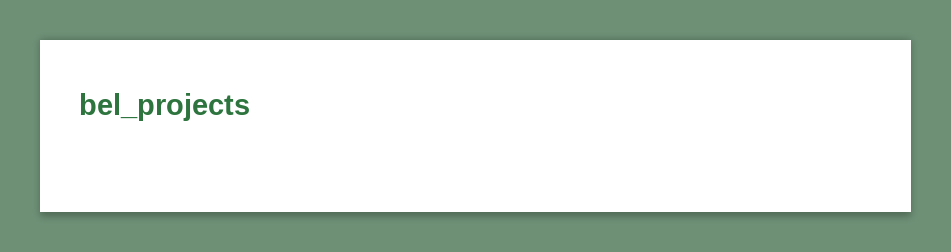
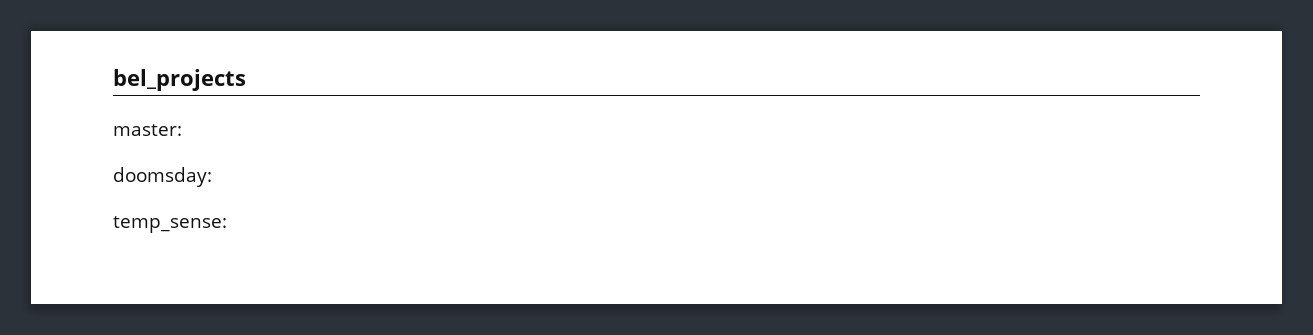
(250, 107) none -> [113,124,182,136] [113,167,212,187] [113,216,227,233] // master: // doomsday: // temp_sense:

